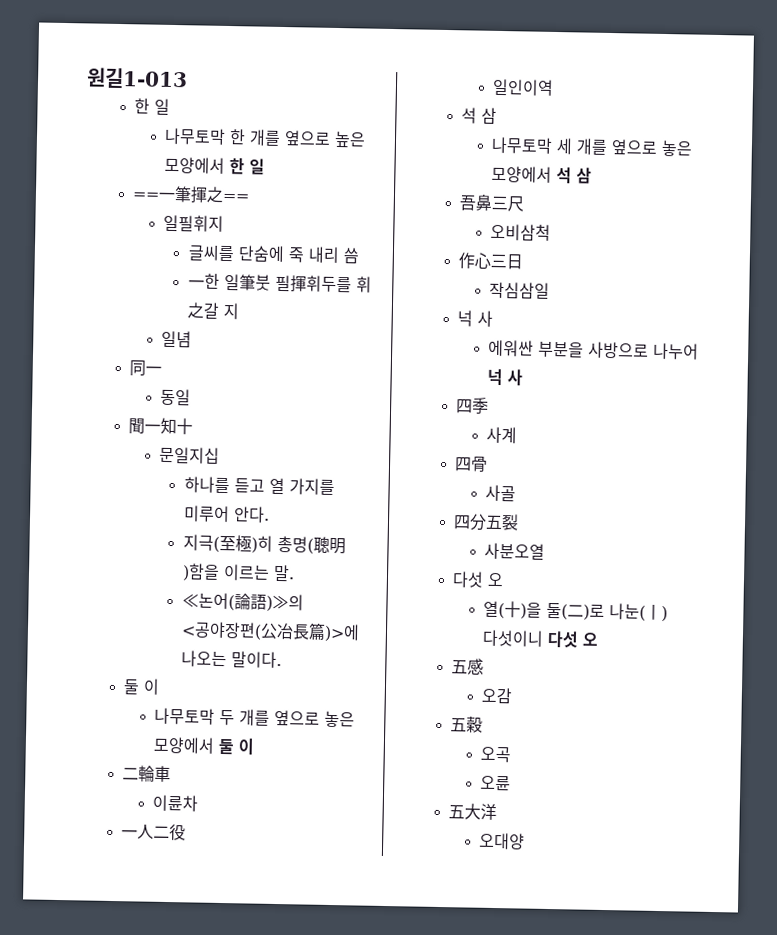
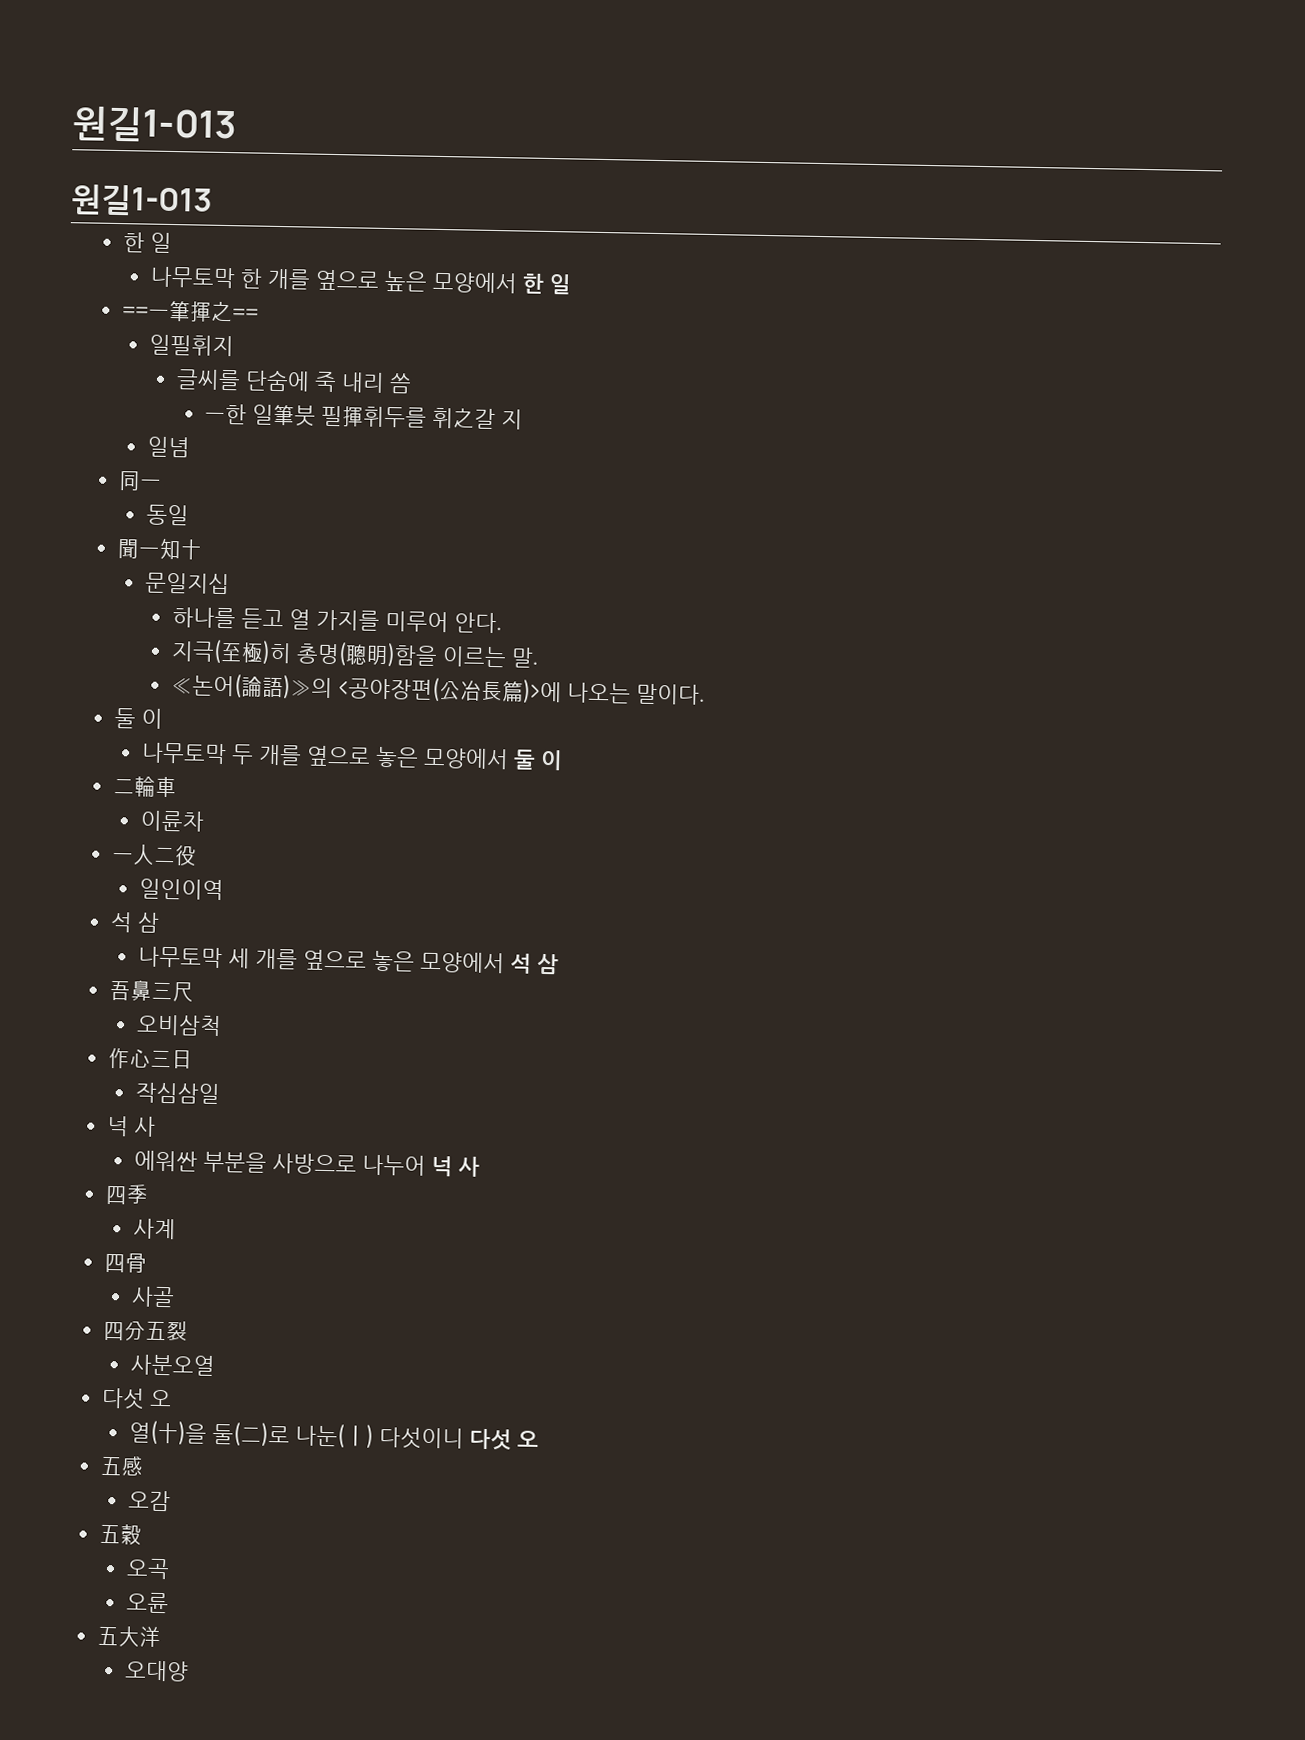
[86,67,188,90] 원길1-013 -> [72,106,238,144] [71,184,213,217] 원길1-013 // 원길1-013

